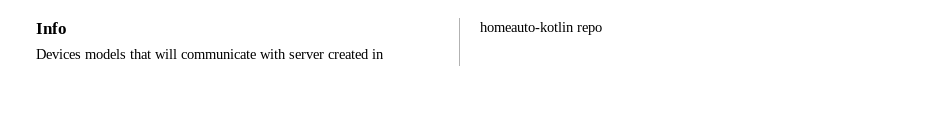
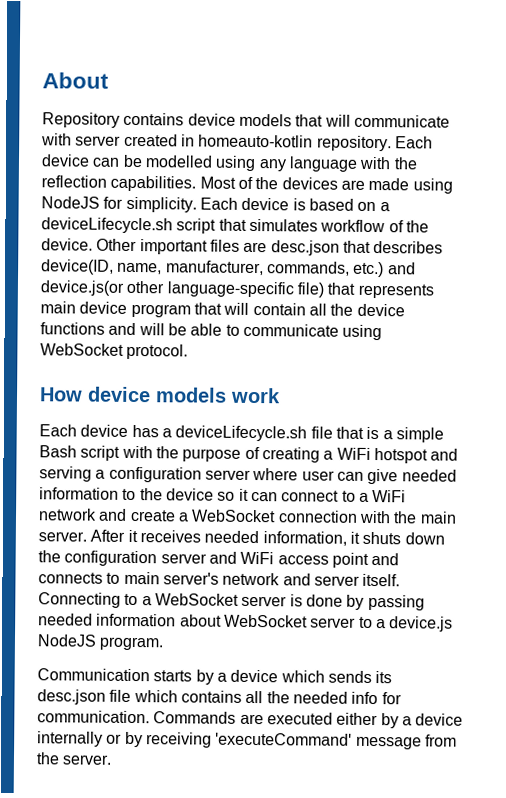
[36,22,67,34] [36,49,81,59] Info // Devices -> [42,72,109,89] [42,112,236,128] About // Repository contains device
[577,25,602,35] repo -> [316,135,433,152] [41,154,418,172] [41,175,453,194] [41,196,390,213] [41,217,429,234] [41,238,444,256] [41,259,416,278] [40,280,434,299] [40,301,405,318] [40,322,383,341] [40,343,189,360] [39,386,281,404] [39,424,444,443] [39,445,459,464] [39,466,457,485] [39,487,407,503] [38,508,457,524] [38,529,445,546] [38,550,400,568] [38,571,401,587] [38,592,425,611] [38,613,454,632] [37,634,165,651] [37,668,393,685] [37,689,402,705] [37,710,464,729] [37,731,457,750] [36,752,113,765] repository. Each device can be modelled using any language with the reflection capabilities. Most of the devices are made using NodeJS for simplicity. Each device is based on a deviceLifecycle.sh script that simulates workflow of the device. Other important files are desc.json that describes device(ID, name, manufacturer, commands, etc.) and device.js(or other language-specific file) that represents main device program that will contain all the device functions and will be able to communicate using WebSocket protocol. // How device models work // Each device has a deviceLifecycle.sh file that is a simple Bash script with the purpose of creating a WiFi hotspot and serving a configuration server where user can give needed information to the device so it can connect to a WiFi network and create a WebSocket connection with the main server. After it receives needed information, it shuts down the configuration server and WiFi access point and connects to main server's network and server itself. Connecting to a WebSocket server is done by passing needed information about WebSocket server to a device.js NodeJS program. // Communication starts by a device which sends its desc.json file which contains all the needed info for communication. Commands are executed either by a device internally or by receiving 'executeCommand' message from the server.

